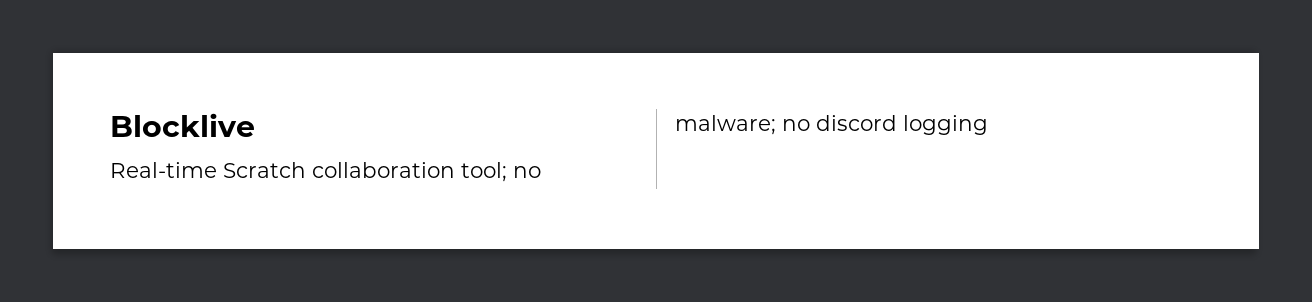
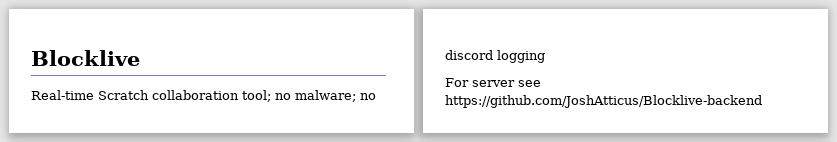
(988, 125) none -> [445,78,541,87] [445,95,762,108] // For server see https://github.com/JoshAtticus/Blocklive-backend

